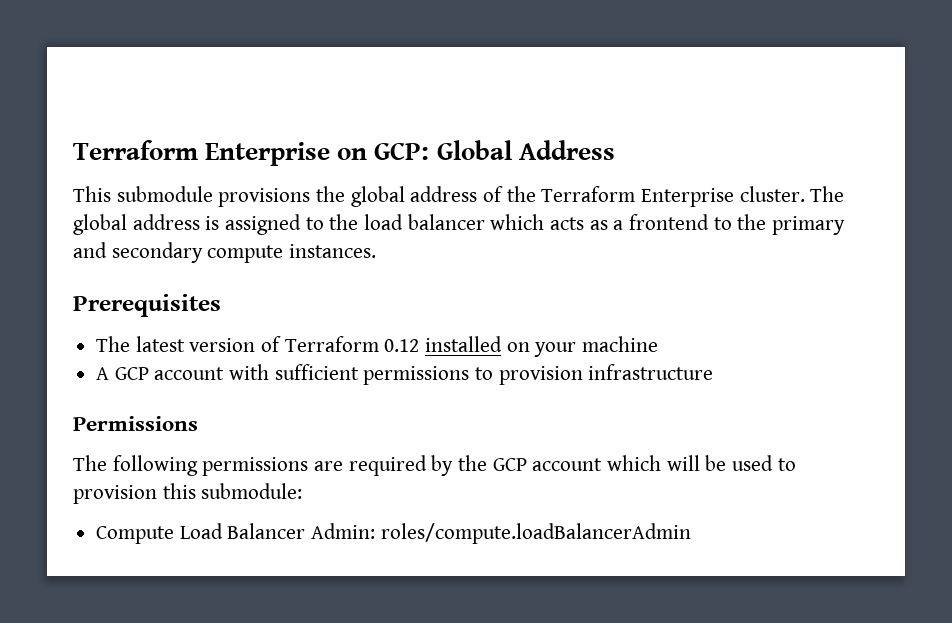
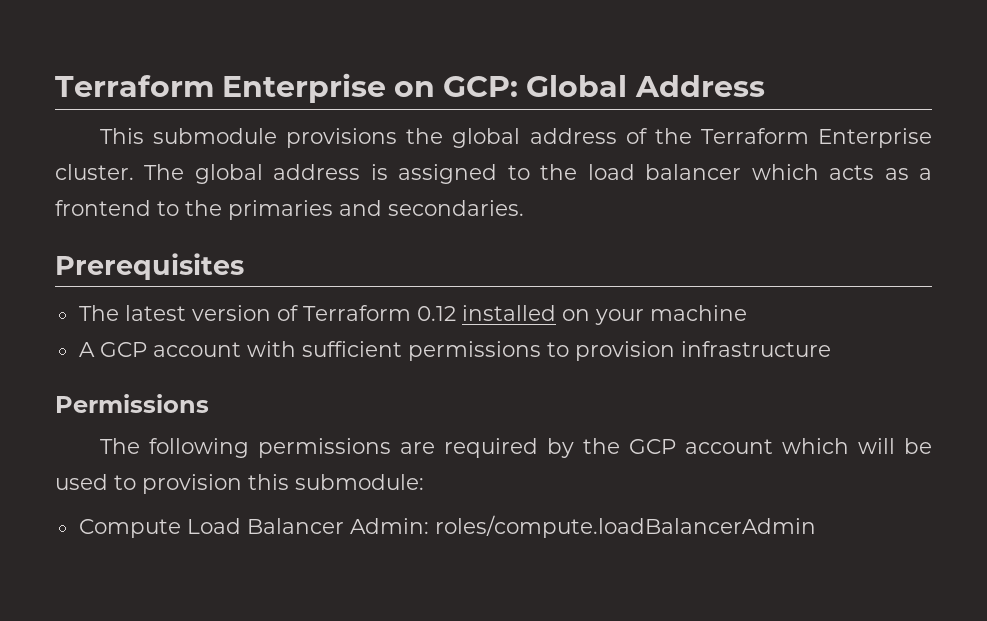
[772,216,846,235] [73,242,377,263] primary and secondary compute instances. -> [228,200,524,220] primaries and secondaries.

